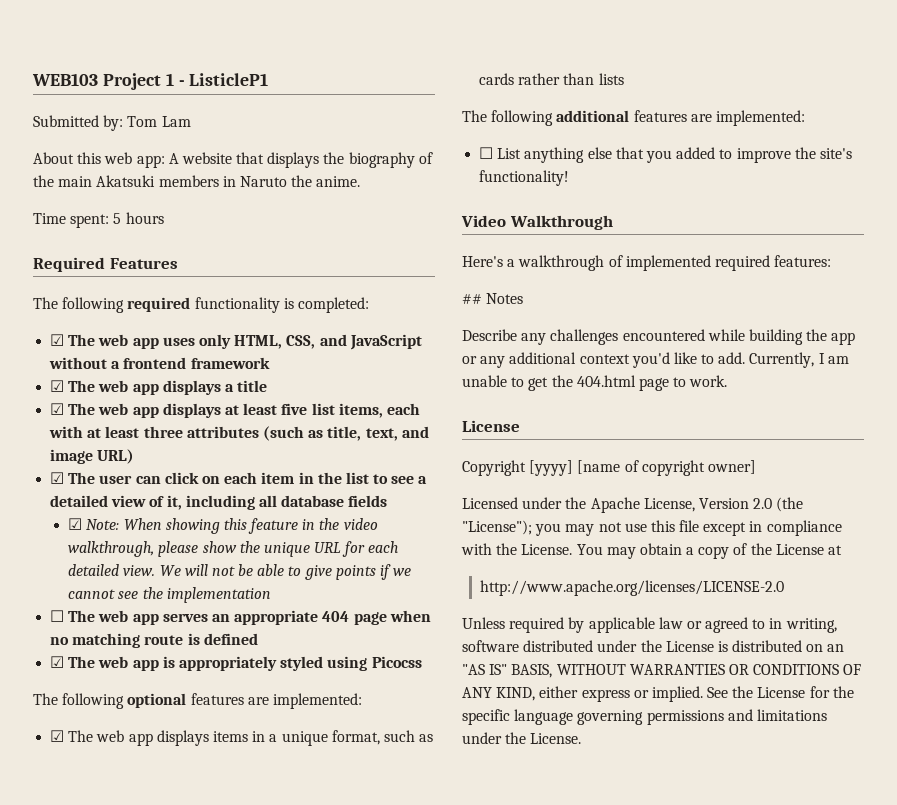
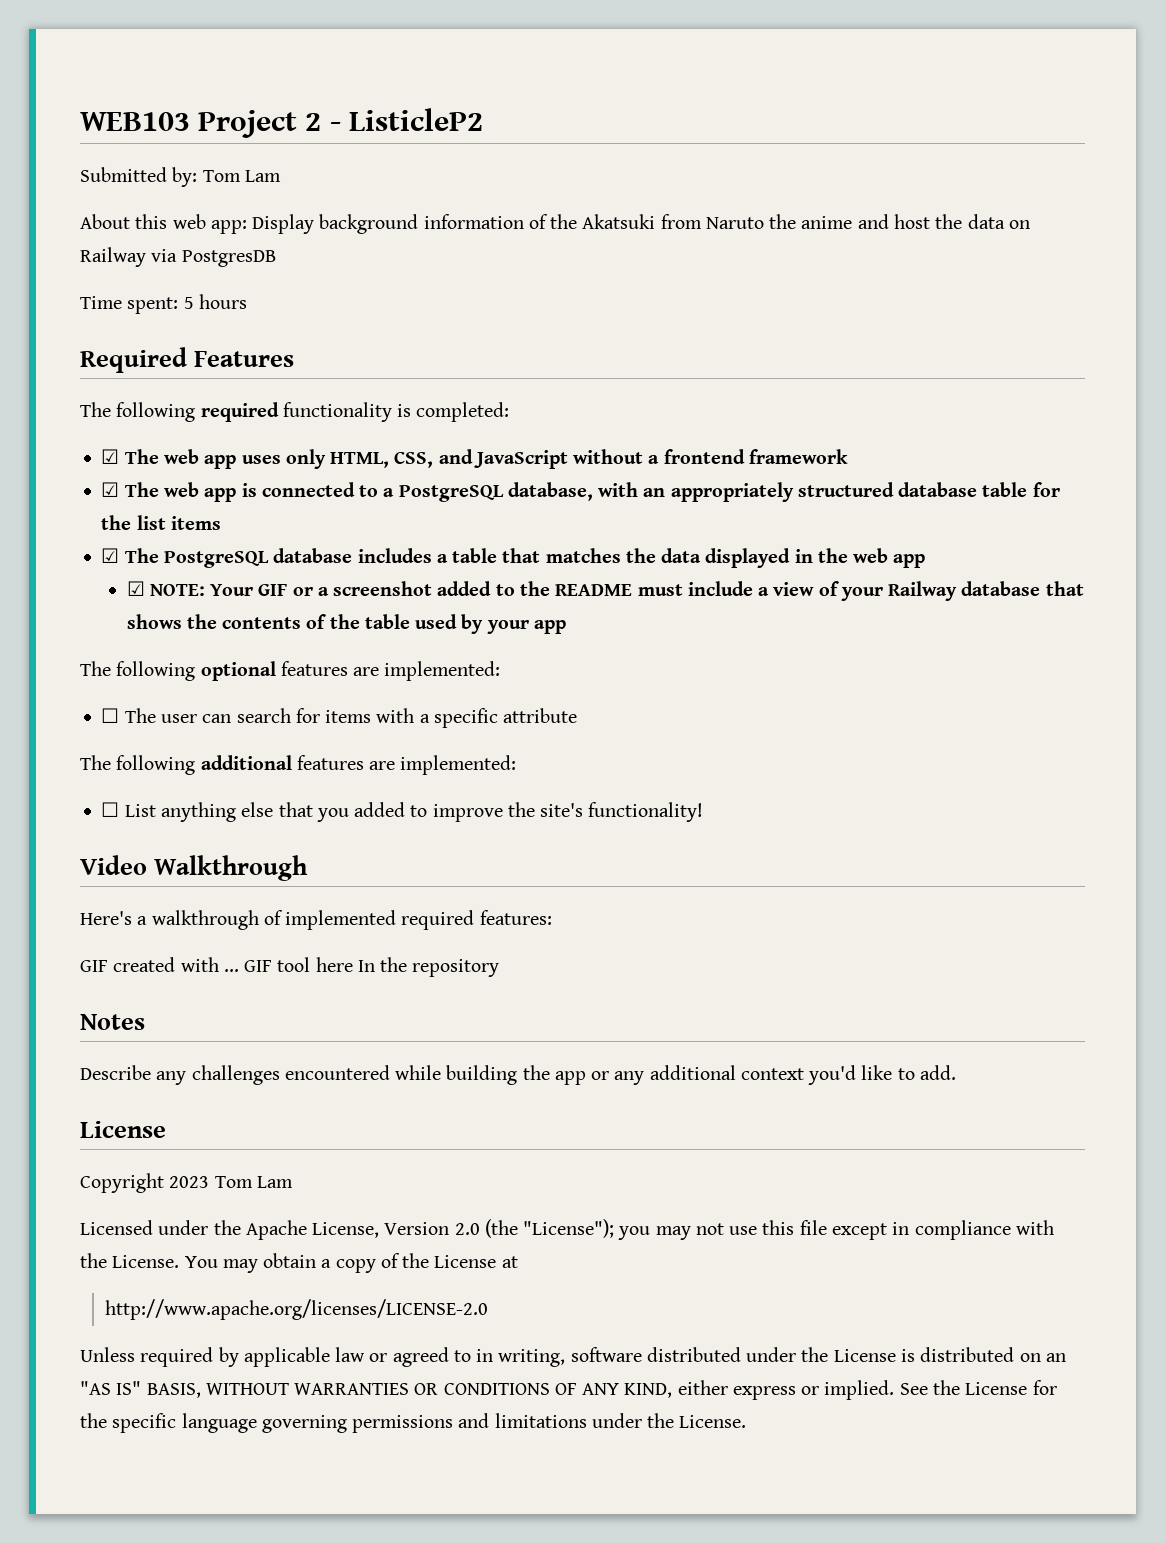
[165,73,269,86] 1 - ListicleP1 -> [305,108,483,131] 2 - ListicleP2
[168,152,433,168] [33,175,361,187] A website that displays the biography of the main Akatsuki members in Naruto the anime. -> [252,214,1030,234] [80,247,276,267] Display background information of the Akatsuki from Naruto the anime and host the data on Railway via PostgresDB
[162,380,268,395] [50,403,420,418] [49,426,429,441] [50,449,135,464] [50,472,428,484] [50,495,388,510] [68,518,378,534] [68,541,399,557] [68,564,412,580] [68,587,271,603] [50,610,431,625] [50,633,258,648] [50,656,422,671] displays a title // ☑ The web app displays at least five list items, each with at least three attributes (such as title, text, and image URL) // ☑ The user can click on each item in the list to see a detailed view of it, including all database fields // ☑ Note: When showing this feature in the video walkthrough, please show the unique URL for each detailed view. We will not be able to give points if we cannot see the implementation // ☐ The web app serves an appropriate 404 page when no matching route is defined // ☑ The web app is appropriately styled using Picocss -> [241,482,1060,502] [101,515,221,530] [101,548,926,568] [126,581,1084,601] [126,614,566,634] is connected to a PostgreSQL database, with an appropriately structured database table for the list items // ☑ The PostgreSQL database includes a table that matches the data displayed in the web app // ☑ NOTE: Your GIF or a screenshot added to the README must include a view of your Railway database that shows the contents of the table used by your app
[50,730,434,746] [479,73,624,85] ☑ The web app displays items in a unique format, such as cards rather than lists -> [101,708,578,728] ☐ The user can search for items with a specific attribute
[462,294,482,304] ## -> [80,957,500,977] GIF created with ... GIF tool here In the repository //
[749,352,849,368] [462,375,728,391] [462,420,520,432] [462,460,756,476] Currently, I am unable to get the 404.html page to work. // License // Copyright [yyyy] [name of copyright owner] -> [80,1121,166,1138] [80,1173,293,1193] // License // Copyright 2023 Tom Lam

